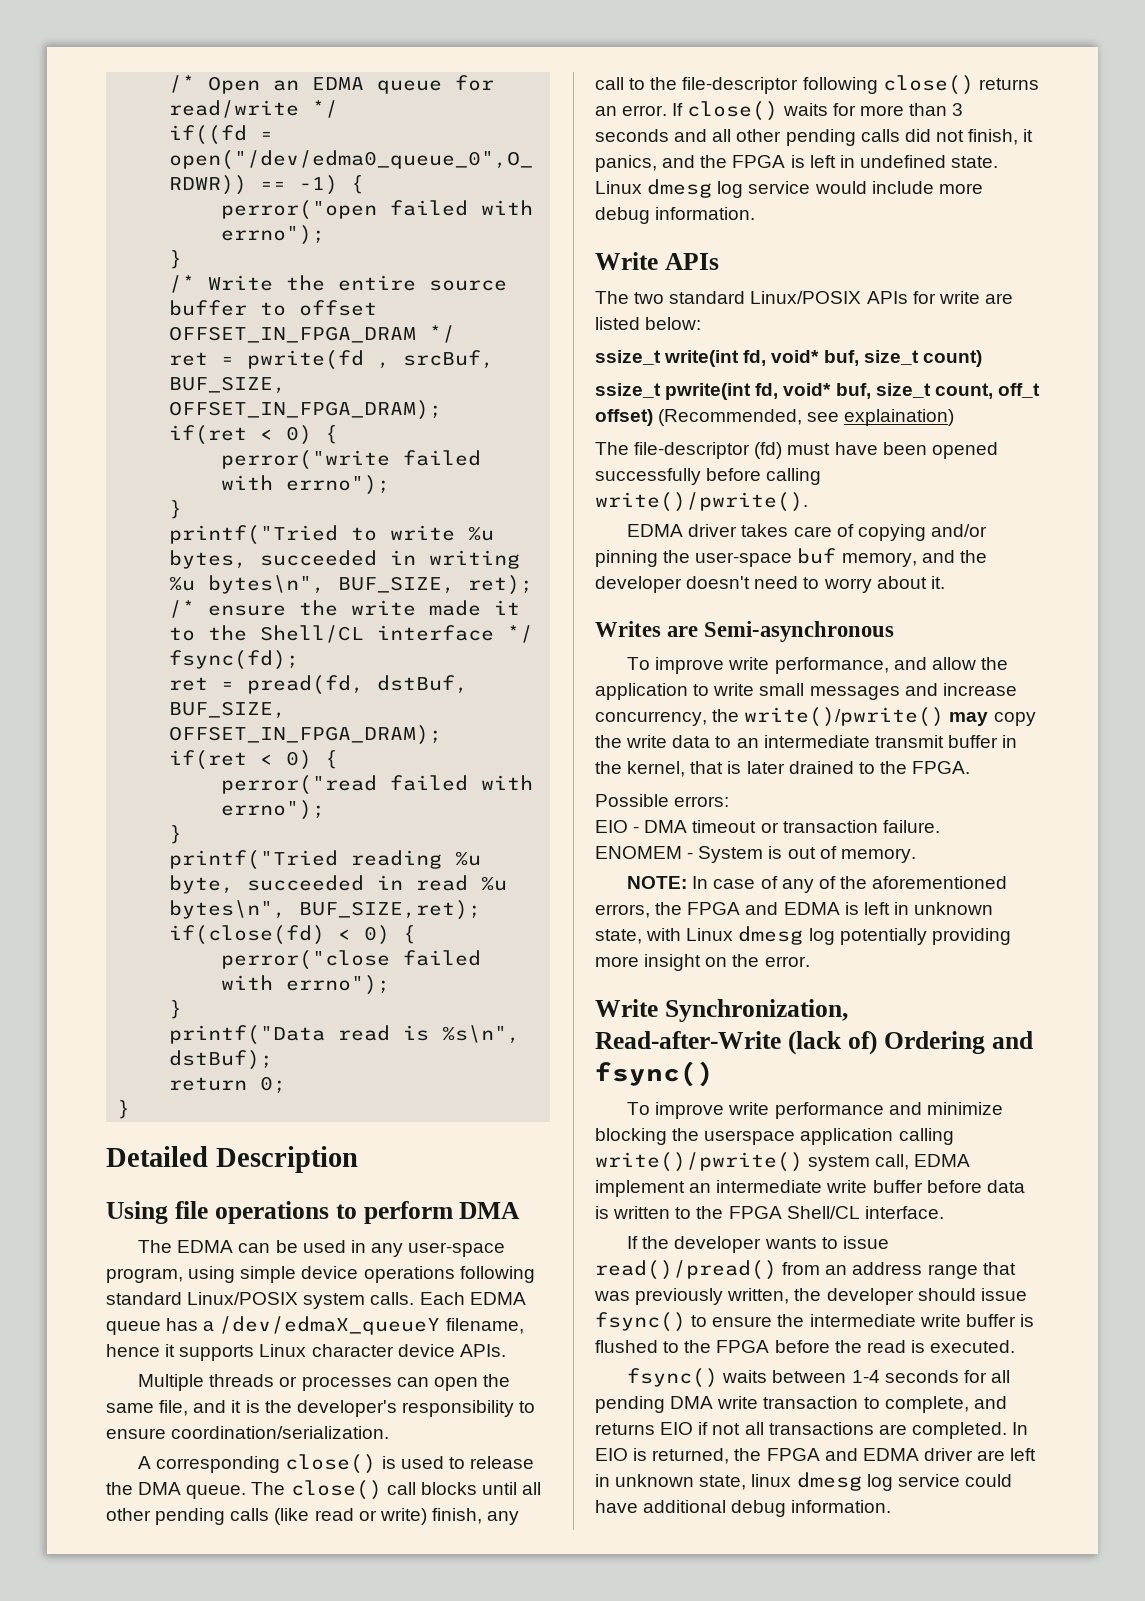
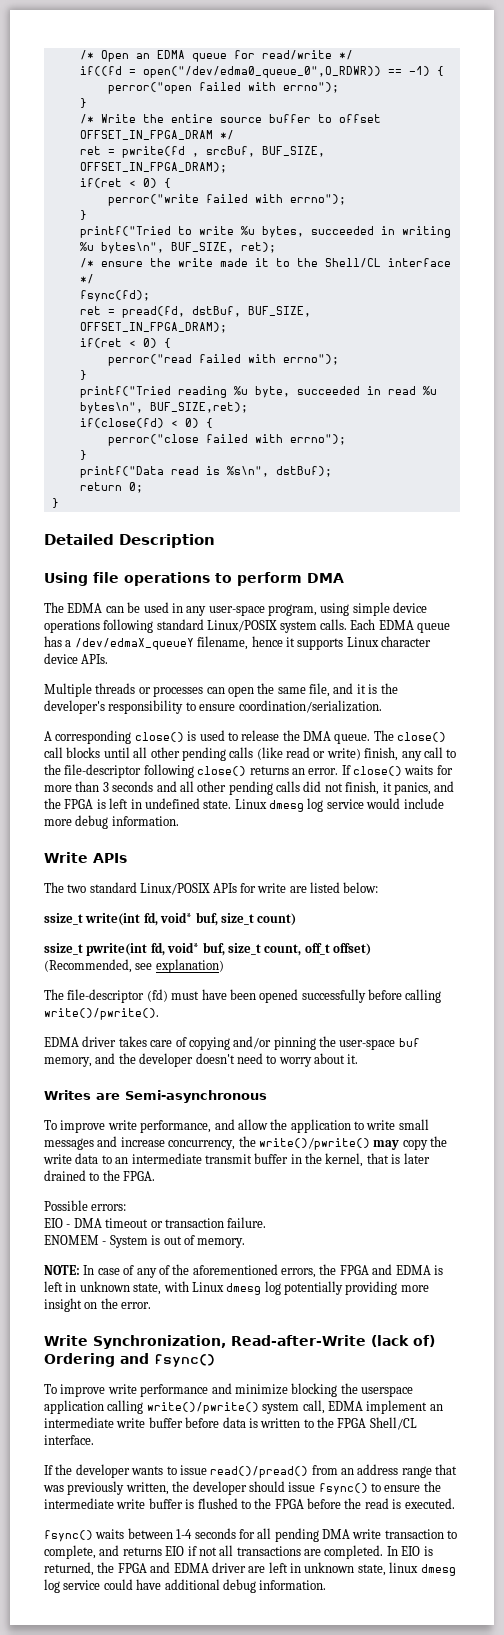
[844,409,955,426] explaination) -> [155,959,224,973] explanation)

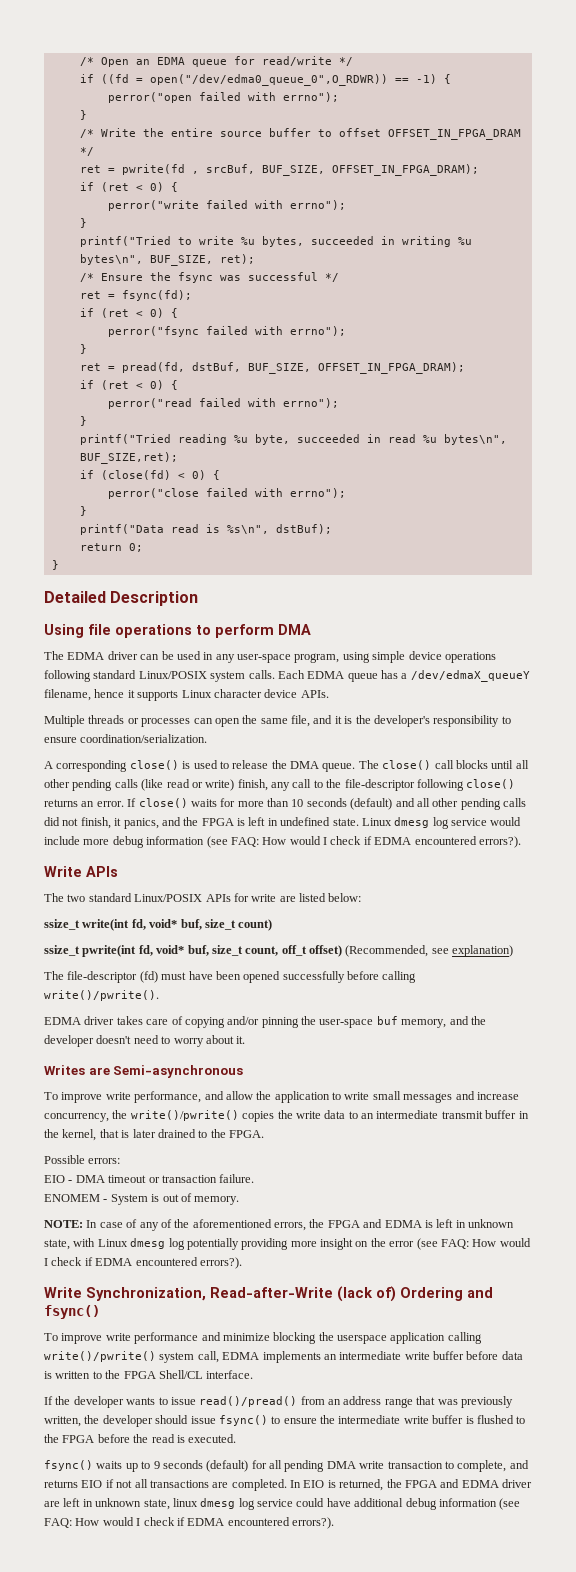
[79,66,122,76] if((fd -> [79,74,129,84] if ((fd
[79,178,122,188] if(ret -> [79,182,129,192] if (ret
[100,258,451,268] [79,274,94,284] ensure the write made it to the Shell/CL interface */ // -> [100,272,339,283] [79,291,115,299] Ensure the fsync was successful */ // ret =
(150, 296) none -> [79,308,178,318] [107,326,346,337] [79,344,87,354] // if (ret < 0) { // perror("fsync failed with errno"); // }
[79,338,122,348] if(ret -> [79,380,129,390] if (ret
[79,418,164,428] if(close(fd) -> [79,470,171,480] if (close(fd)
(103, 608) none -> [107,651,138,660] driver
[102,781,154,792] 3 seconds -> [291,798,393,810] 10 seconds (default)
[111,816,179,826] information. -> [146,836,521,848] information (see FAQ: How would I check if EDMA encountered errors?).
[373,1139,428,1150] may copy -> [242,1111,275,1122] copies
[121,1302,152,1309] error. -> [389,1238,531,1250] [44,1257,242,1269] error (see FAQ: How would I check if EDMA encountered errors?).
[366,1400,428,1414] implement -> [262,1351,321,1363] implements
[127,1528,236,1539] between 1-4 seconds -> [125,1460,249,1472] up to 9 seconds (default)
[259,1580,327,1590] information. -> [438,1498,521,1510] [44,1517,334,1529] information (see FAQ: How would I check if EDMA encountered errors?).

